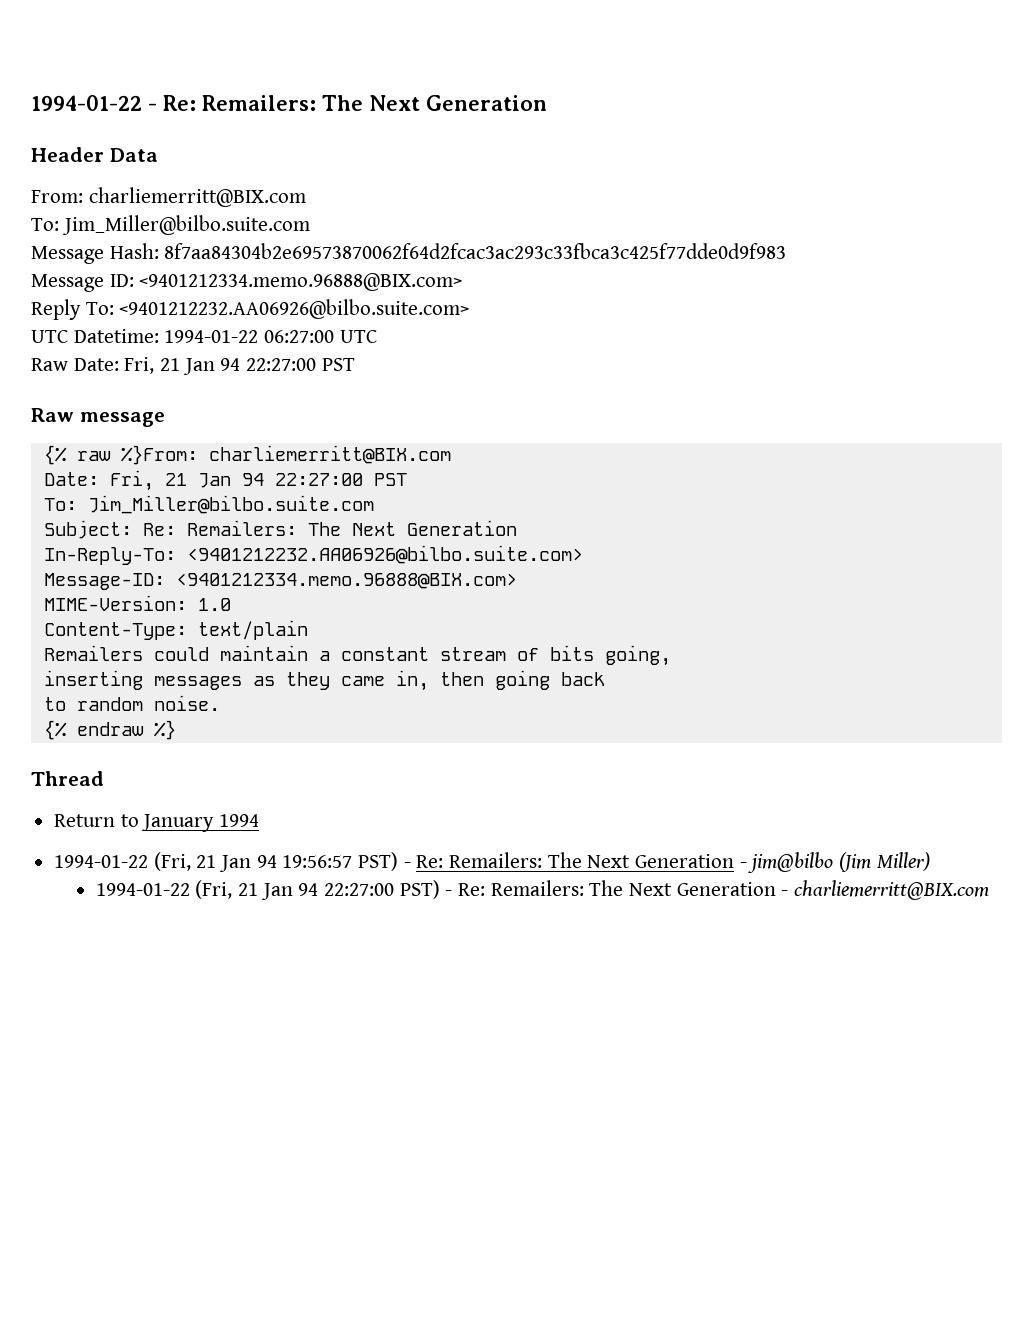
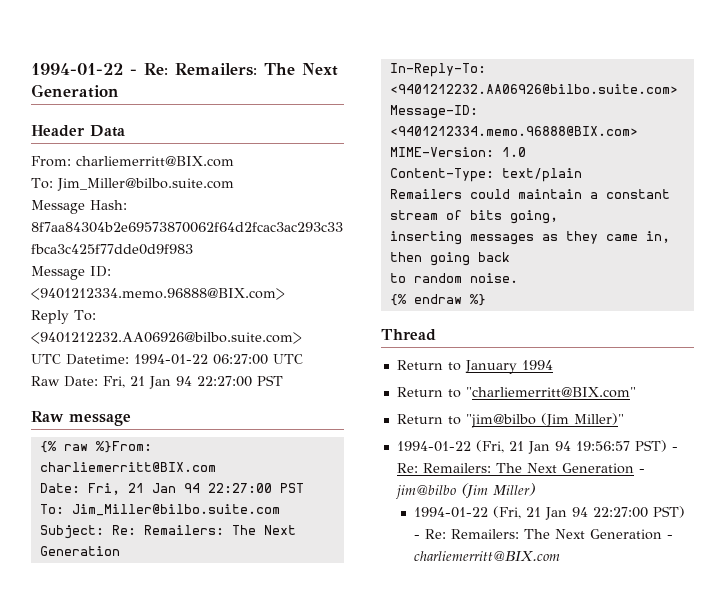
(260, 820) none -> [396,387,636,398] [396,413,624,428] // Return to "charliemerritt@BIX.com" // Return to "jim@bilbo (Jim Miller)"

